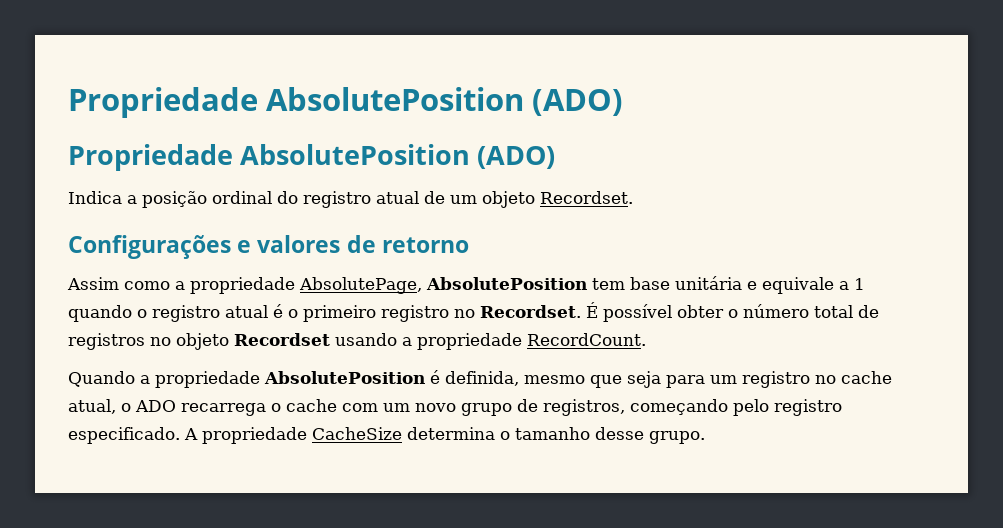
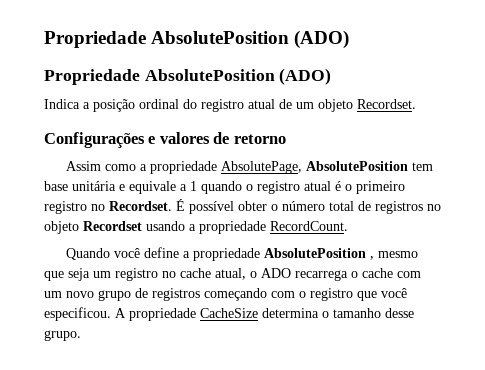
(135, 379) none -> [113,247,179,258] você define
[430,370,519,386] é definida, -> [369,256,374,260] ,
[666,375,705,388] para -> (90, 274) none
[543,399,842,416] [68,427,180,444] registros, começando pelo registro especificado. -> [152,288,407,301] [44,307,111,321] registros começando com o registro que você especificou.

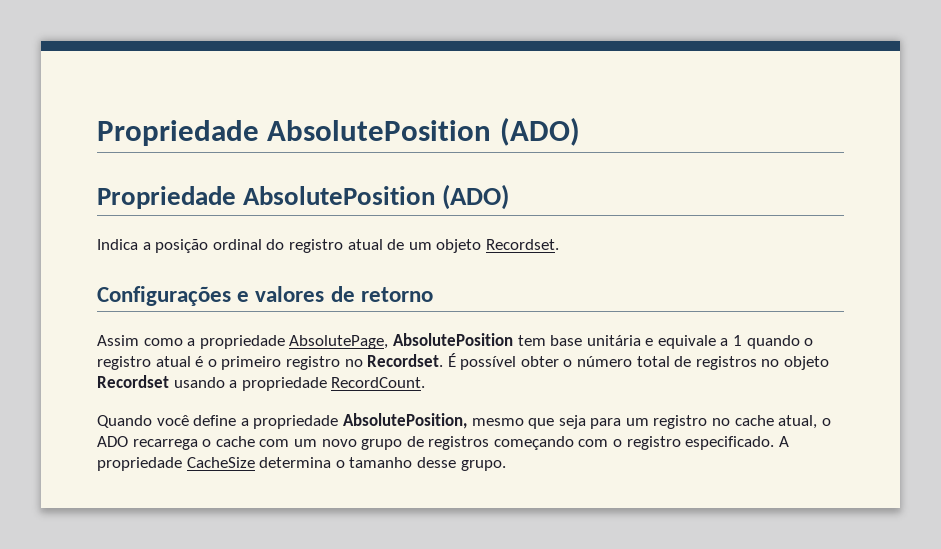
[263,248,374,260] AbsolutePosition , -> [342,413,467,429] AbsolutePosition,
(90, 274) none -> [590,418,622,429] para
[357,288,407,301] [44,307,111,321] que você especificou. -> [685,436,775,450] especificado.

